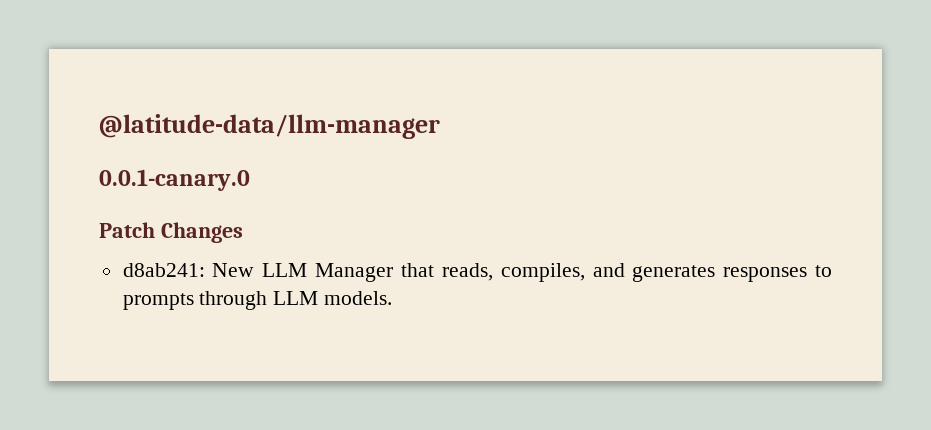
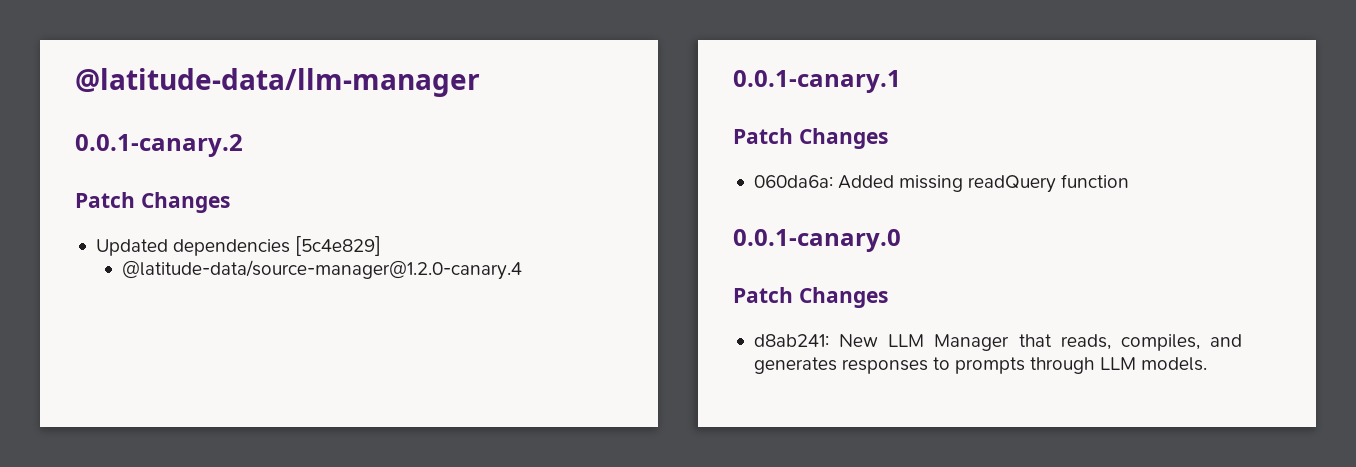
(440, 126) none -> [75,134,243,157] [75,192,230,213] [95,236,382,256] [122,260,523,280] [733,70,901,93] [733,128,888,149] [753,174,1130,193] // 0.0.1-canary.2 // Patch Changes // Updated dependencies [5c4e829] // @latitude-data/source-manager@1.2.0-canary.4 // 0.0.1-canary.1 // Patch Changes // 060da6a: Added missing readQuery function

